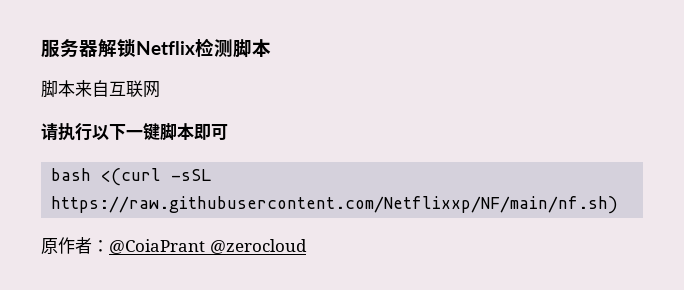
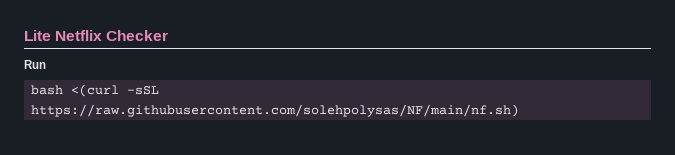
[41,38,271,58] [41,80,160,98] [41,123,228,141] [51,168,212,186] [51,196,619,214] [41,237,307,254] 服务器解锁Netflix检测脚本 // 脚本来自互联网 // 请执行以下一键脚本即可 // bash <(curl -sSL https://raw.githubusercontent.com/Netflixxp/NF/main/nf.sh) // 原作者：@CoiaPrant @zerocloud -> [24,30,169,41] [24,60,46,69] [30,84,159,97] [30,104,519,117] Lite Netflix Checker // Run // bash <(curl -sSL https://raw.githubusercontent.com/solehpolysas/NF/main/nf.sh)

